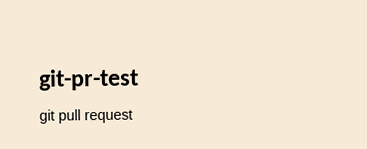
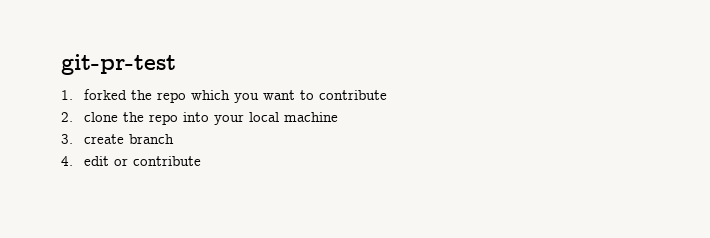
[39,109,133,124] git pull request -> [61,89,388,103] [61,112,339,125] [61,134,175,144] [61,156,202,166] 1. forked the repo which you want to contribute // 2. clone the repo into your local machine // 3. create branch // 4. edit or contribute

